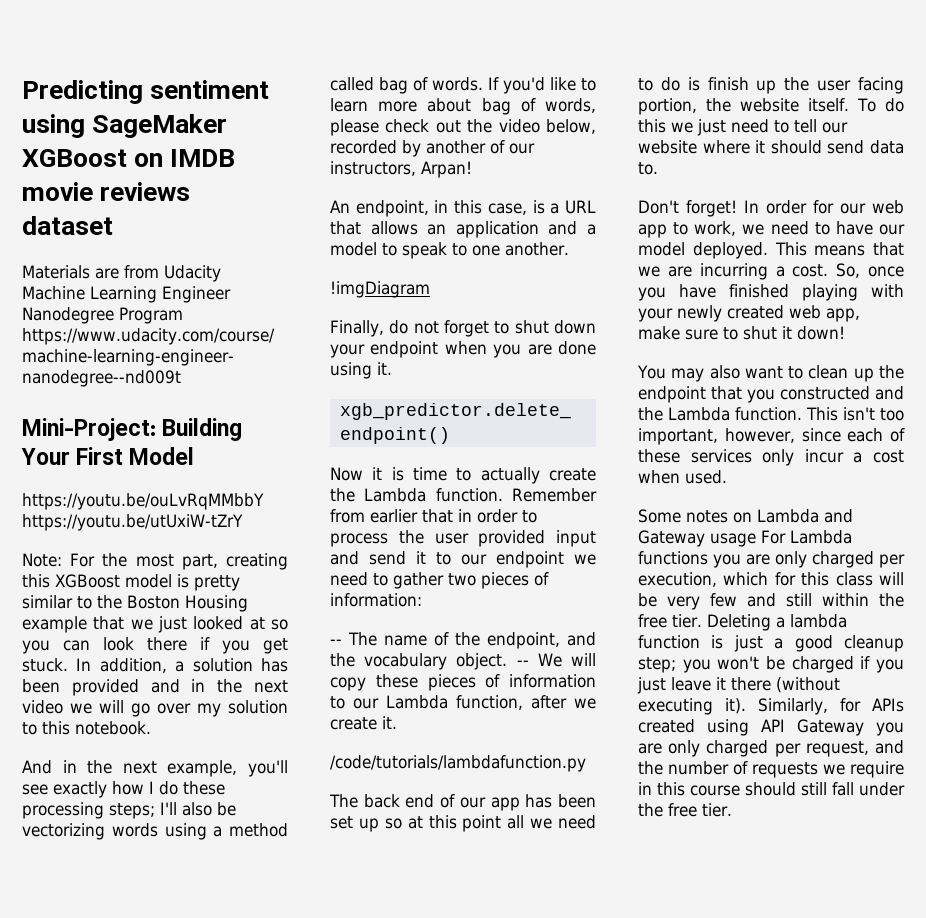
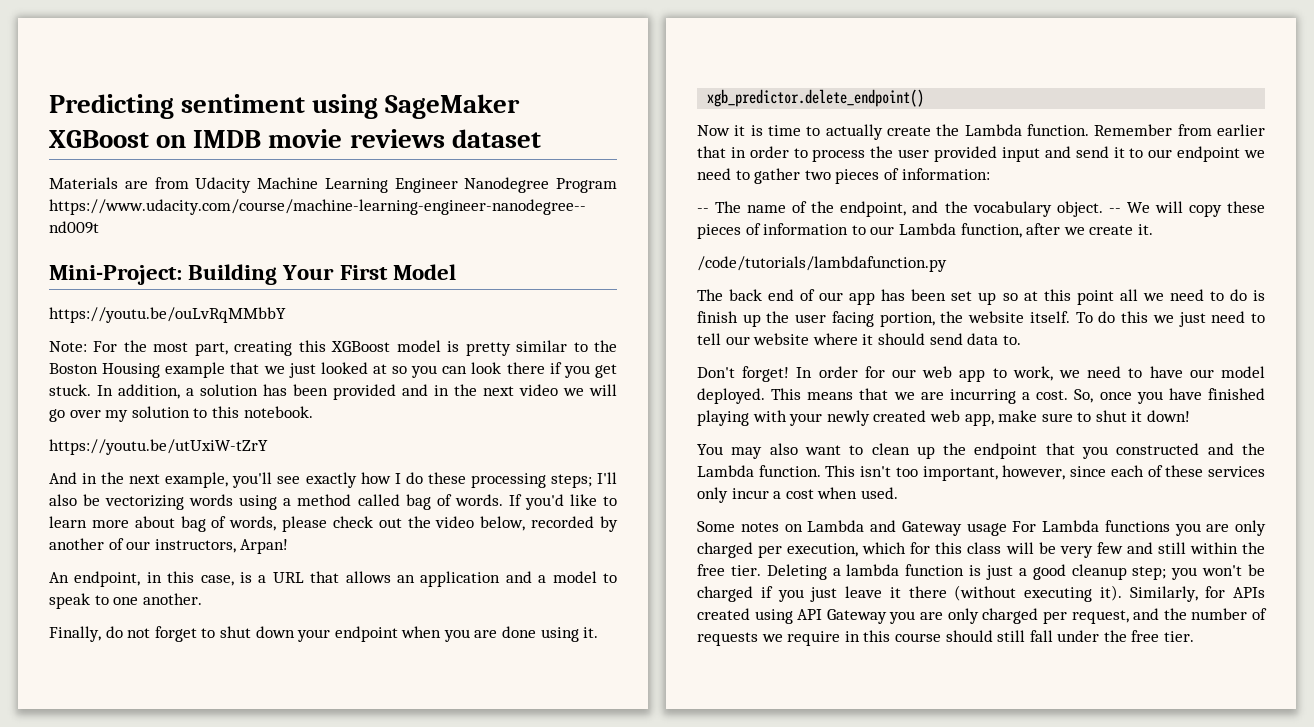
[22,514,243,531] https://youtu.be/utUxiW-tZrY -> (286, 315) none
(151, 728) none -> [49,439,268,455] // https://youtu.be/utUxiW-tZrY
[330,281,430,298] // !imgDiagram -> (202, 599) none

